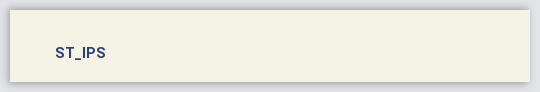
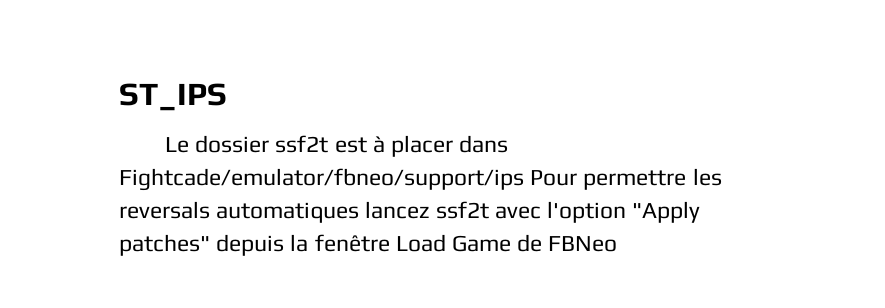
(106, 53) none -> [164,135,509,157] [119,168,722,191] [119,201,701,223] [119,234,618,256] // Le dossier ssf2t est à placer dans Fightcade/emulator/fbneo/support/ips Pour permettre les reversals automatiques lancez ssf2t avec l'option "Apply patches" depuis la fenêtre Load Game de FBNeo

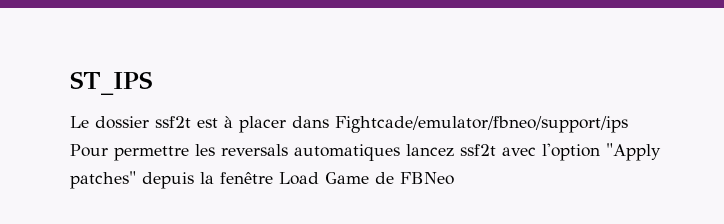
(524, 179) none -> (628, 124) //

